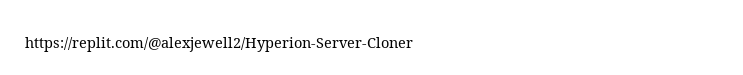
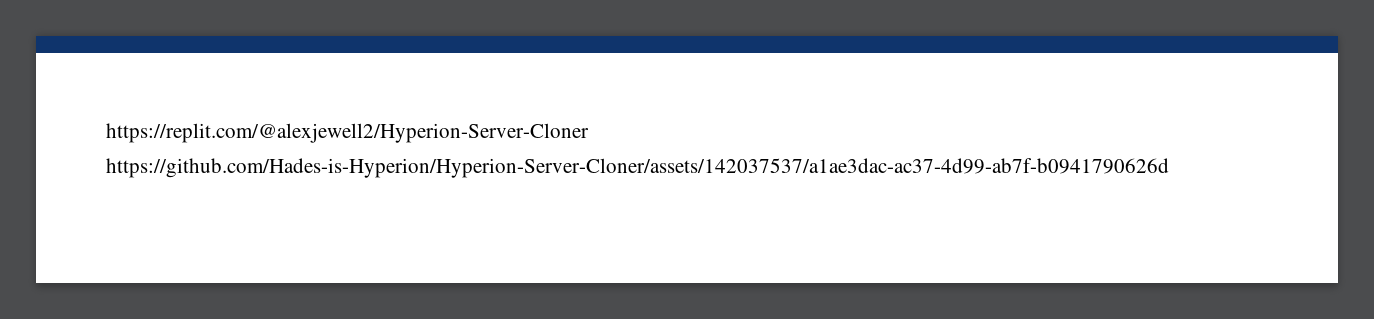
(413, 44) none -> [106,158,1169,178] // https://github.com/Hades-is-Hyperion/Hyperion-Server-Cloner/assets/142037537/a1ae3dac-ac37-4d99-ab7f-b0941790626d

